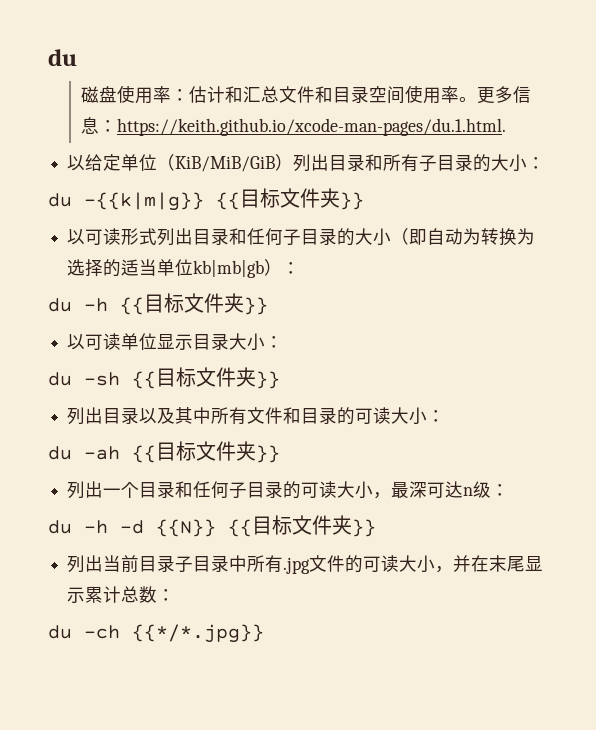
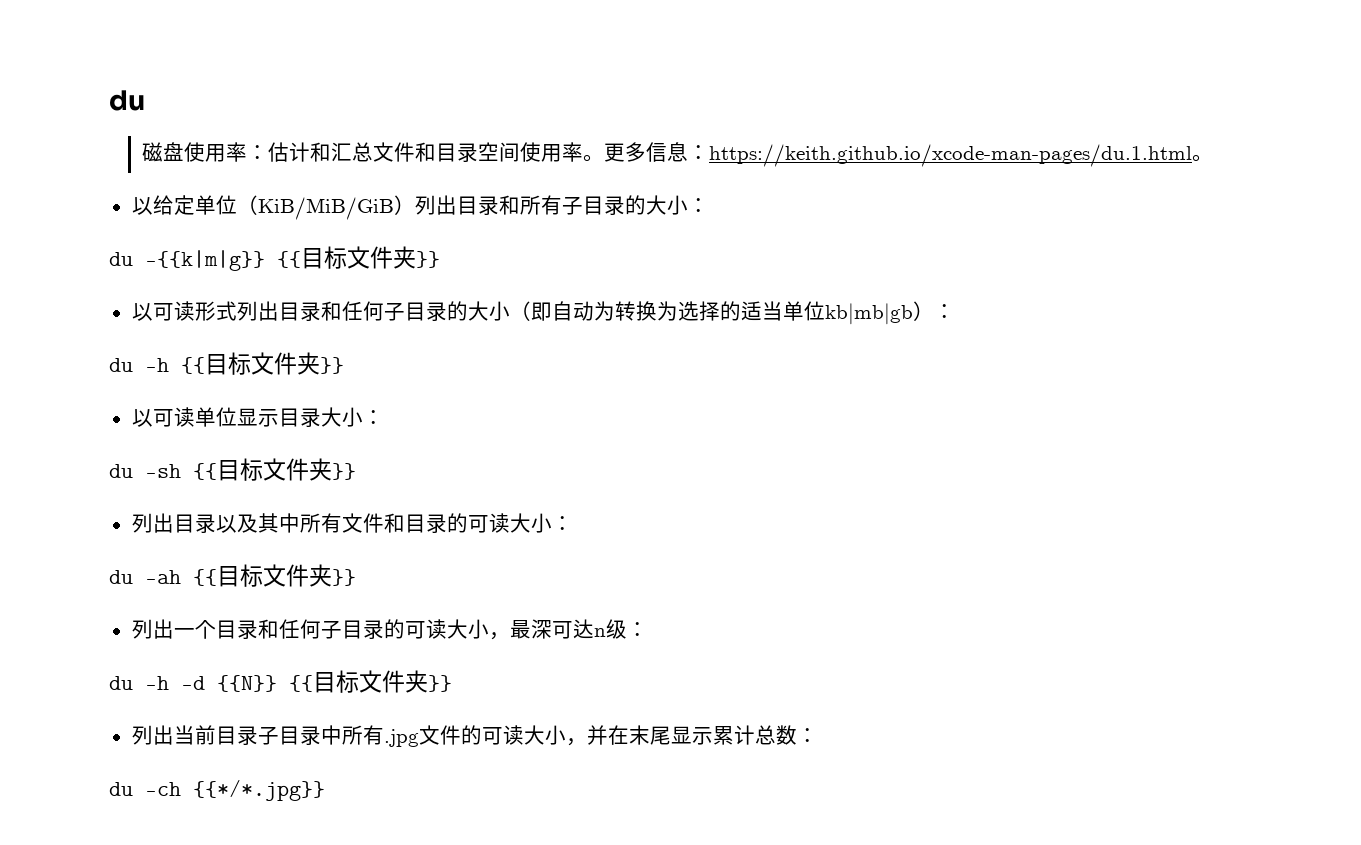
[116,118,506,136] https://keith.github.io/xcode-man-pages/du.1.html. -> [709,144,1214,167] https://keith.github.io/xcode-man-pages/du.1.html。

